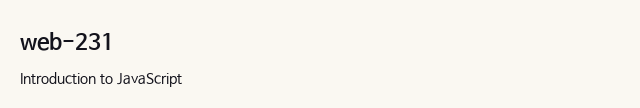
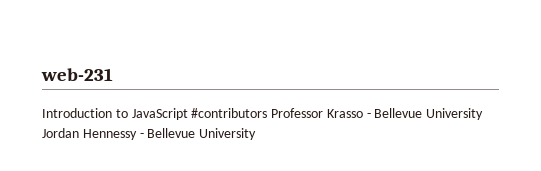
(182, 80) none -> [191,108,484,120] [42,128,257,140] #contributors Professor Krasso - Bellevue University Jordan Hennessy - Bellevue University

